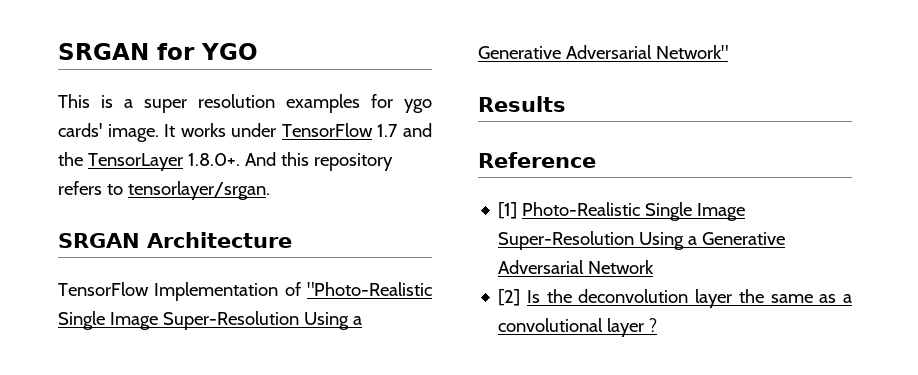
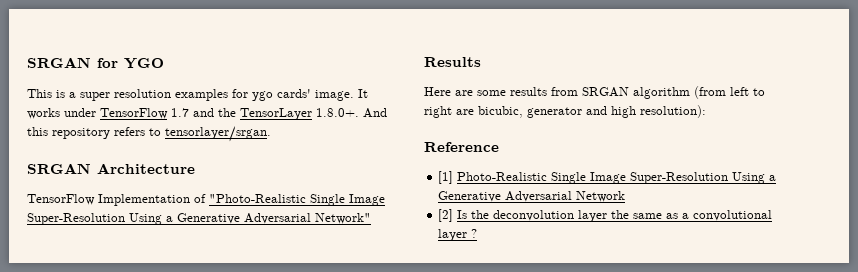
(566, 104) none -> [424,86,765,99] [424,105,706,118] // Here are some results from SRGAN algorithm (from left to right are bicubic, generator and high resolution):

